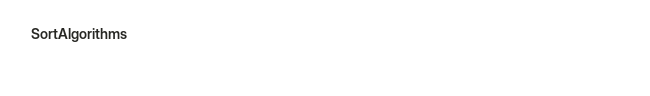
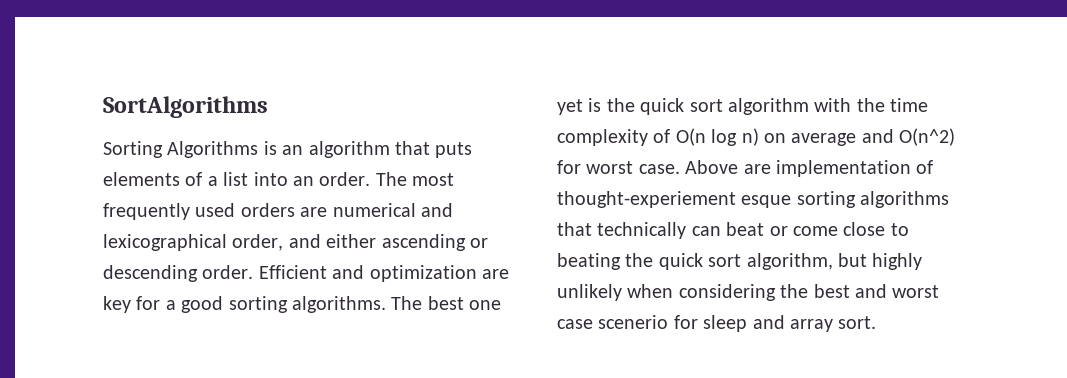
(127, 35) none -> [103,141,473,158] [103,172,455,186] [103,203,453,220] [103,234,488,251] [103,265,509,282] [103,296,502,313] [557,98,929,115] [557,128,956,146] [557,160,934,177] [557,191,950,208] [557,222,909,239] [557,253,923,270] [557,284,940,301] [557,315,877,332] // Sorting Algorithms is an algorithm that puts elements of a list into an order. The most frequently used orders are numerical and lexicographical order, and either ascending or descending order. Efficient and optimization are key for a good sorting algorithms. The best one yet is the quick sort algorithm with the time complexity of O(n log n) on average and O(n^2) for worst case. Above are implementation of thought-experiement esque sorting algorithms that technically can beat or come close to beating the quick sort algorithm, but highly unlikely when considering the best and worst case scenerio for sleep and array sort.

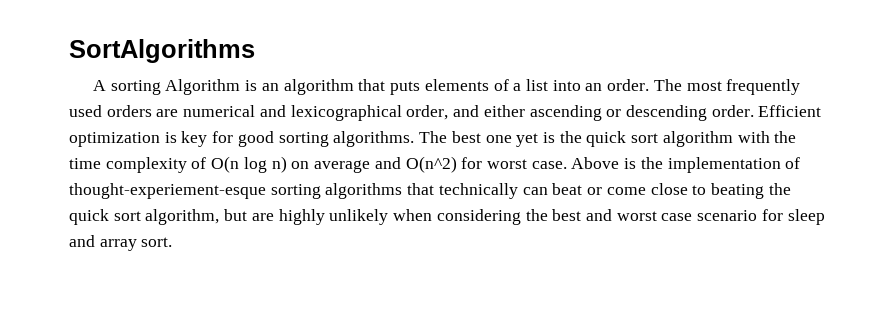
[103,141,259,158] Sorting Algorithms -> [92,79,241,95] A sorting Algorithm
[332,265,509,282] and optimization are -> [69,132,177,147] optimization is
[165,300,176,310] a -> (234, 137) none
[743,160,934,177] [557,191,792,208] are implementation of thought-experiement esque -> [624,157,801,173] [69,183,266,199] is the implementation of thought-experiement-esque
(867, 260) none -> [251,213,274,221] are
[598,315,669,329] scenerio -> [697,210,758,221] scenario

